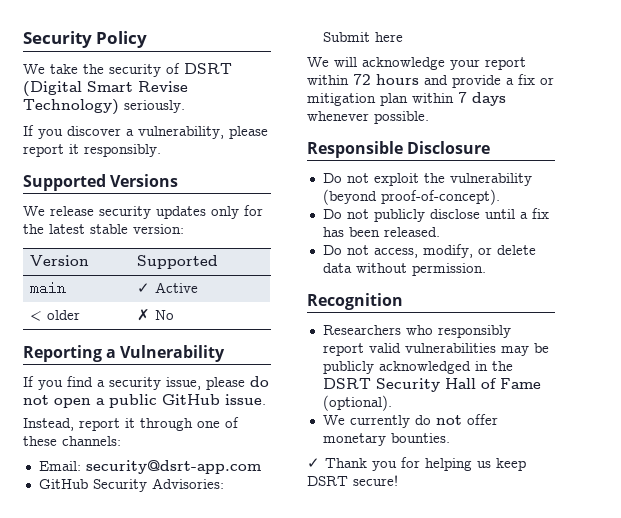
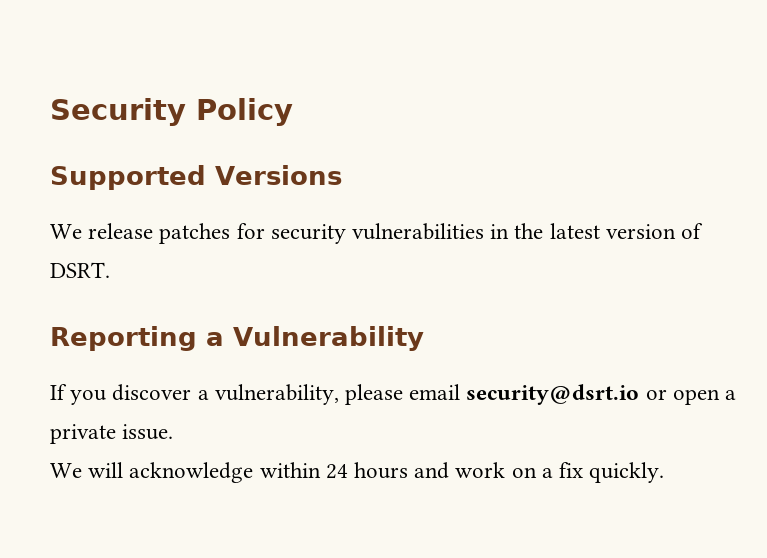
[23,63,232,77] [23,81,188,96] [23,99,185,115] // We take the security of DSRT (Digital Smart Revise Technology) seriously. -> [50,165,342,190] [50,223,704,244] [50,262,110,278] [50,326,424,351] // Supported Versions // We release patches for security vulnerabilities in the latest version of DSRT. // Reporting a Vulnerability
[23,144,161,157] [23,174,179,191] [23,205,263,219] [23,224,184,234] [30,255,90,266] [137,255,219,269] [30,281,67,295] [137,282,199,293] [30,310,81,321] [137,309,175,321] [23,345,226,362] [23,376,269,390] [23,394,266,408] [23,417,239,431] [23,436,121,446] [38,460,261,474] [38,478,224,492] [322,32,403,42] [307,57,526,70] [307,74,554,88] [307,92,506,106] [307,111,429,124] [307,141,491,158] [322,173,532,186] [322,189,500,205] [322,208,549,222] [322,227,440,237] [322,244,536,258] [322,263,486,276] [307,293,403,310] [322,325,511,338] [322,343,549,356] [322,361,513,374] [322,378,541,392] [322,395,392,411] [322,414,498,428] [322,433,450,446] [307,457,526,471] [307,475,398,486] report it responsibly. // Supported Versions // We release security updates only for the latest stable version: // Version | Supported // main | ✓ Active // < older | ✗ No // Reporting a Vulnerability // If you find a security issue, please do not open a public GitHub issue. // Instead, report it through one of these channels: // Email: security@dsrt-app.com // GitHub Security Advisories: Submit here // We will acknowledge your report within 72 hours and provide a fix or mitigation plan within 7 days whenever possible. // Responsible Disclosure // Do not exploit the vulnerability (beyond proof-of-concept). // Do not publicly disclose until a fix has been released. // Do not access, modify, or delete data without permission. // Recognition // Researchers who responsibly report valid vulnerabilities may be publicly acknowledged in the DSRT Security Hall of Fame (optional). // We currently do not offer monetary bounties. // ✓ Thank you for helping us keep DSRT secure! -> [409,384,737,405] [50,424,174,444] [50,462,665,483] email security@dsrt.io or open a private issue. // We will acknowledge within 24 hours and work on a fix quickly.

